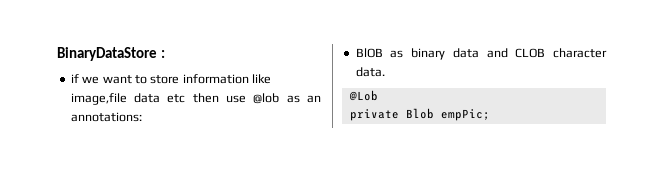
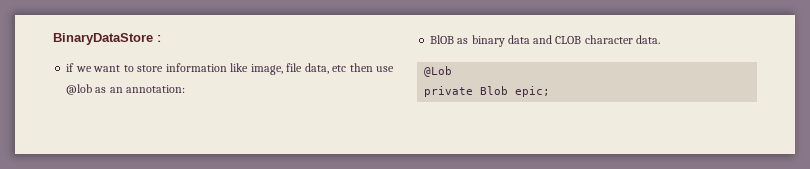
[70,93,161,105] image,file data -> [250,63,329,75] image, file data,
[70,112,142,122] annotations: -> [125,85,185,93] annotation:
[440,109,490,121] empPic; -> [515,86,551,97] epic;

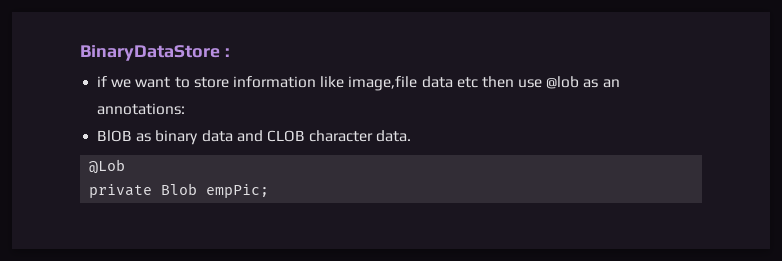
[250,63,329,75] image, file data, -> [348,76,453,91] image,file data
[125,85,185,93] annotation: -> [97,103,186,115] annotations:
[515,86,551,97] epic; -> [206,184,270,198] empPic;

